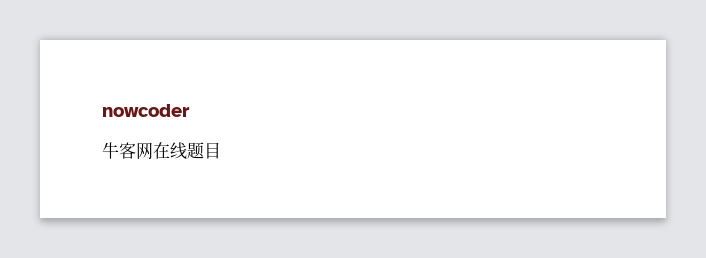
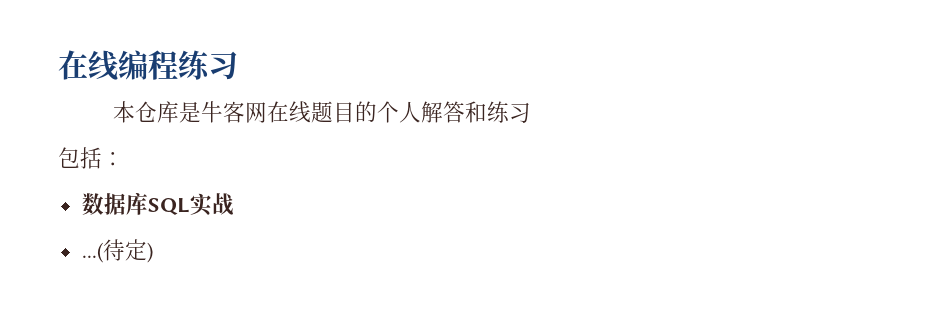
[102,104,190,117] [102,142,221,160] nowcoder // 牛客网在线题目 -> [58,50,238,81] [113,101,532,123] [58,147,124,169] [81,192,234,216] [81,239,153,263] 在线编程练习 // 本仓库是牛客网在线题目的个人解答和练习 // 包括： // 数据库SQL实战 // ...(待定)

